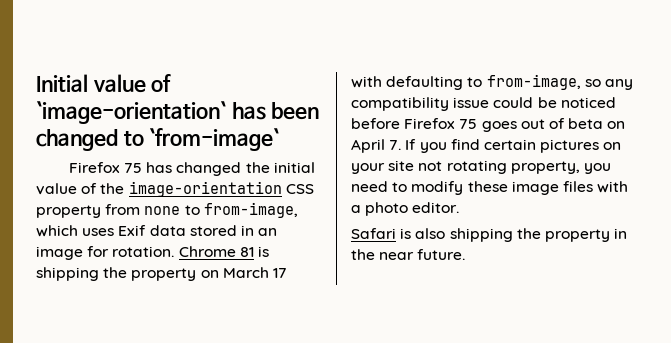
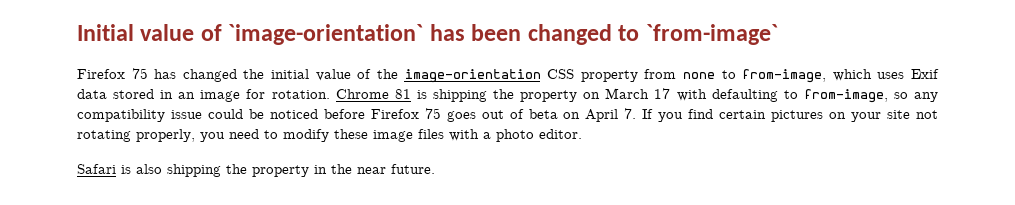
[510,161,580,174] property, -> [136,129,195,142] properly,

